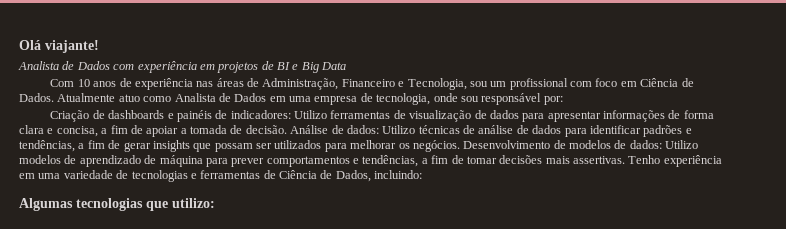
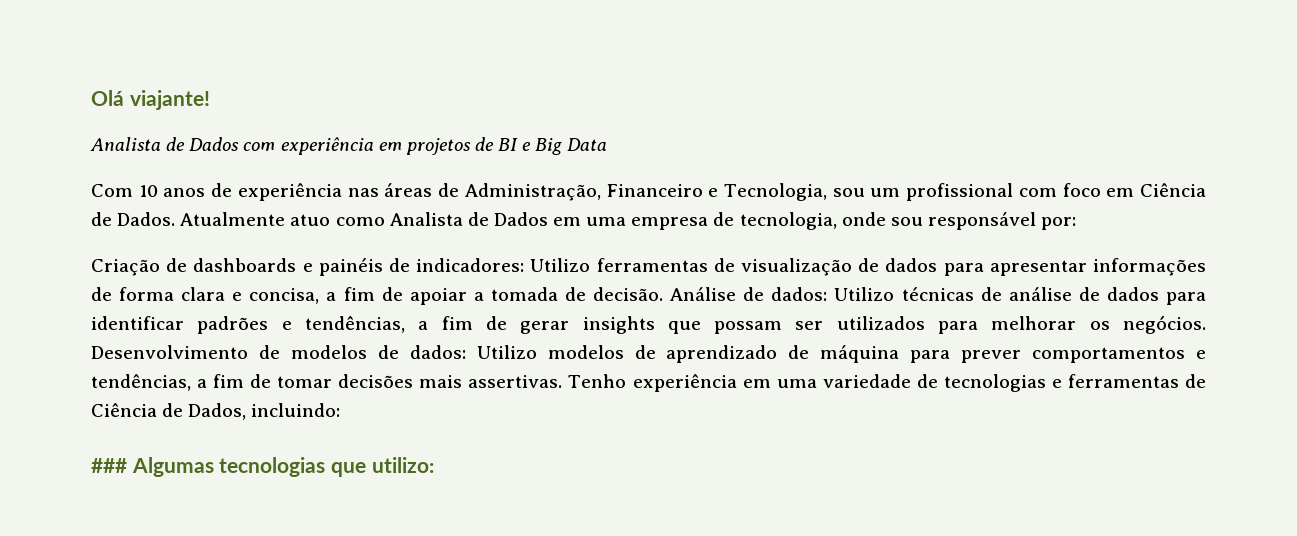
(423, 174) none -> [91,458,127,473] ###

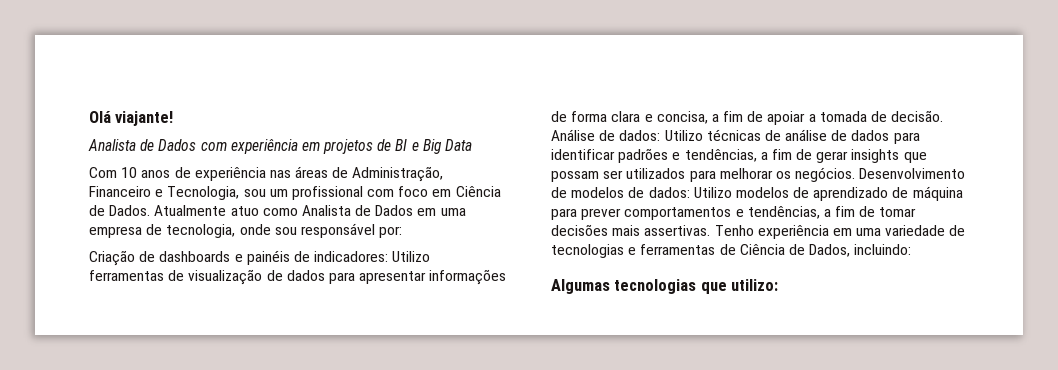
[91,458,127,473] ### -> (912, 249) none

